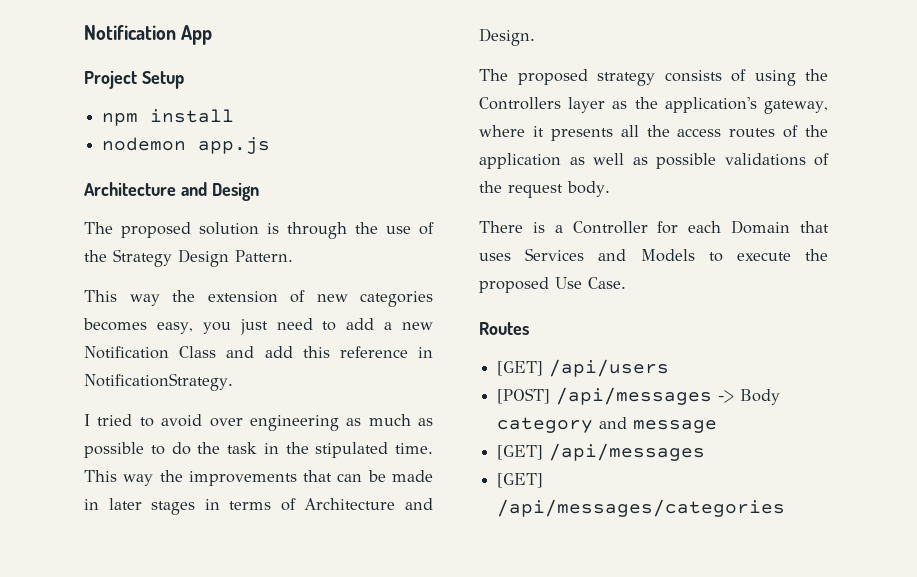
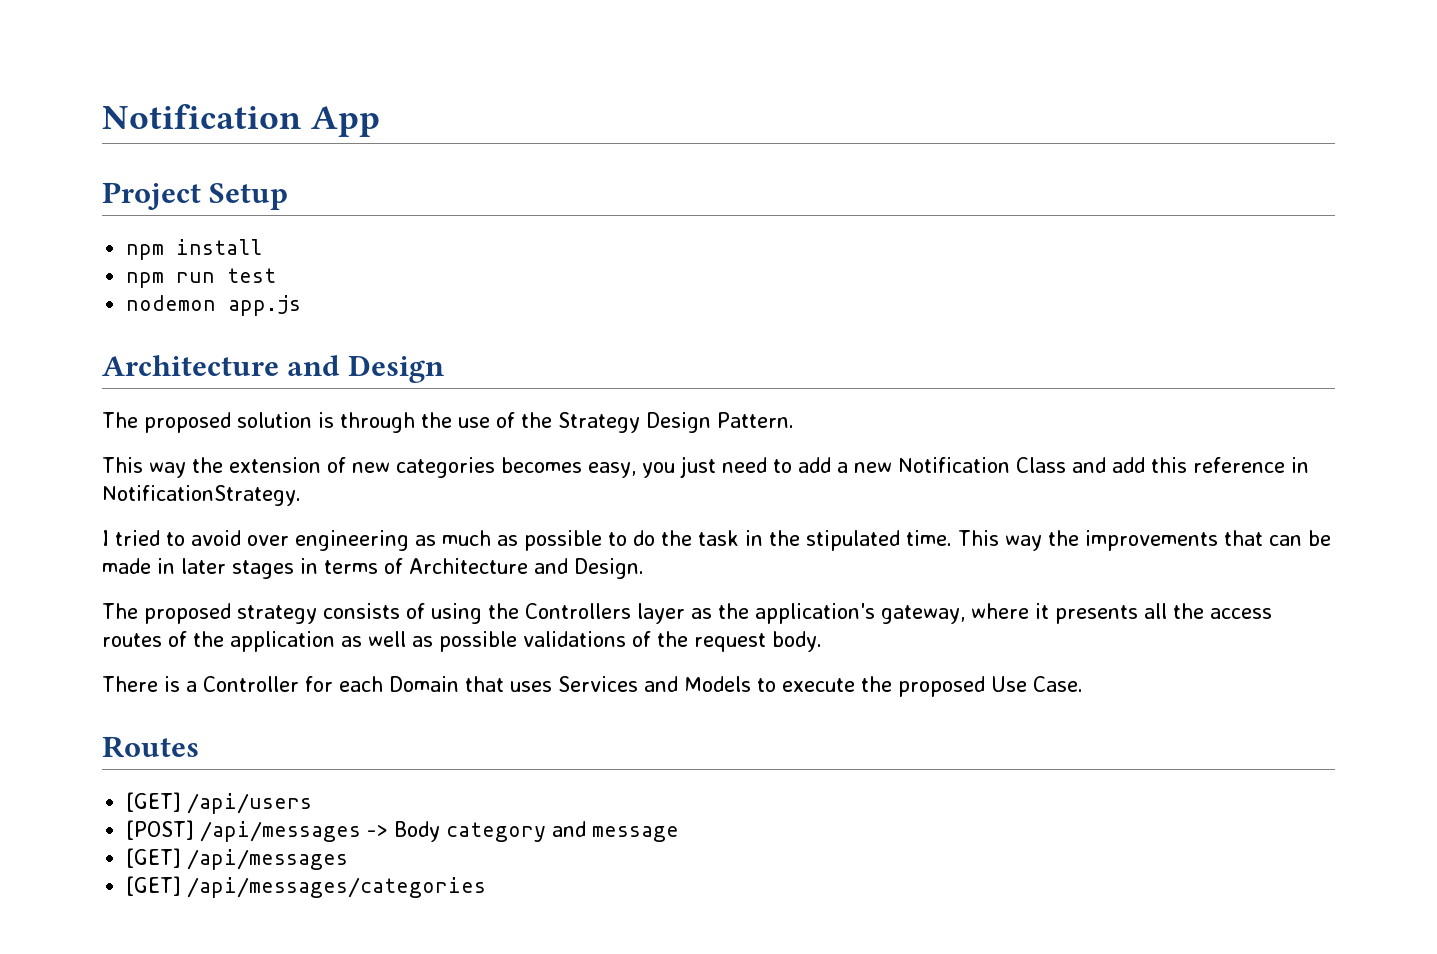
(235, 116) none -> [126,268,277,288] // npm run test

